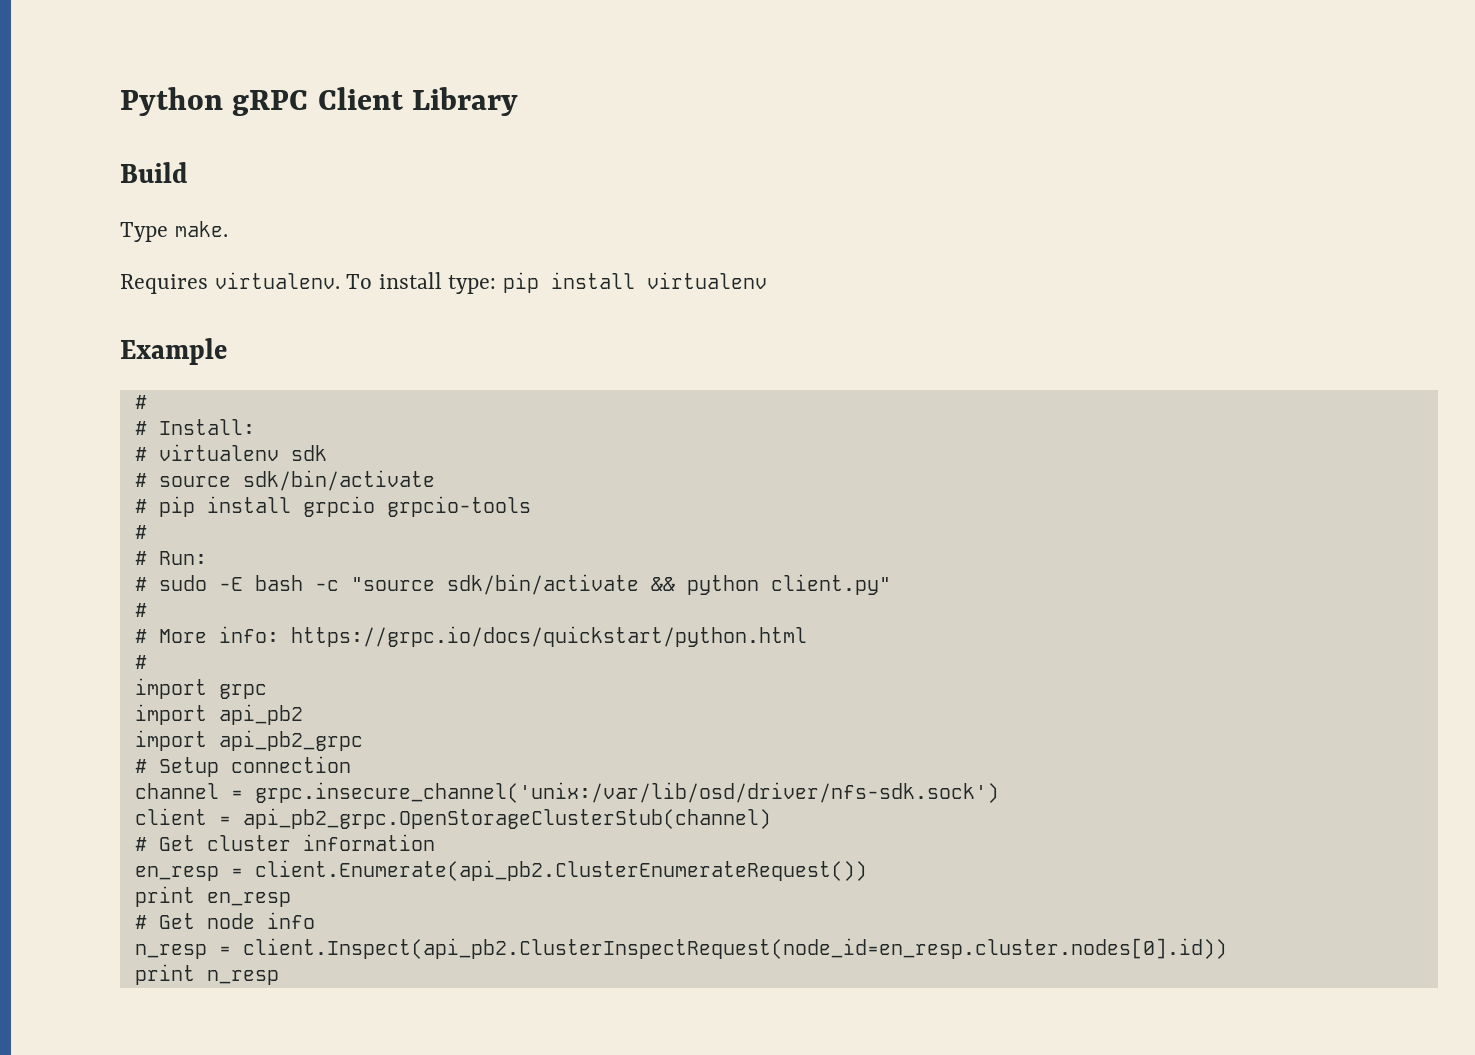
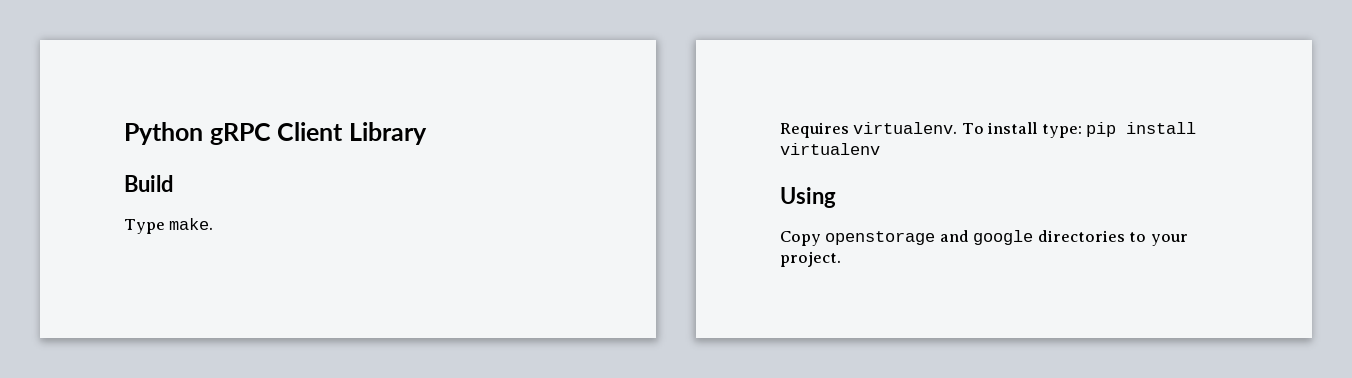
[120,338,227,365] [134,395,147,409] [134,419,255,435] [134,444,327,461] [134,470,435,491] [134,496,531,517] [134,525,147,539] [134,551,207,565] [134,574,891,595] [134,603,147,617] [134,626,807,647] [134,655,147,669] [134,678,267,699] [134,704,303,725] [134,730,363,751] [134,756,351,777] [134,782,999,803] [134,808,771,829] [134,834,435,851] [134,860,867,881] [134,886,291,907] [134,912,315,929] [134,938,1227,959] [134,964,279,985] Example // # // # Install: // # virtualenv sdk // # source sdk/bin/activate // # pip install grpcio grpcio-tools // # // # Run: // # sudo -E bash -c "source sdk/bin/activate && python client.py" // # // # More info: https://grpc.io/docs/quickstart/python.html // # // import grpc // import api_pb2 // import api_pb2_grpc // # Setup connection // channel = grpc.insecure_channel('unix:/var/lib/osd/driver/nfs-sdk.sock') // client = api_pb2_grpc.OpenStorageClusterStub(channel) // # Get cluster information // en_resp = client.Enumerate(api_pb2.ClusterEnumerateRequest()) // print en_resp // # Get node info // n_resp = client.Inspect(api_pb2.ClusterInspectRequest(node_id=en_resp.cluster.nodes[0].id)) // print n_resp -> [780,187,836,208] [780,230,1188,246] [780,251,841,267] Using // Copy openstorage and google directories to your project.

